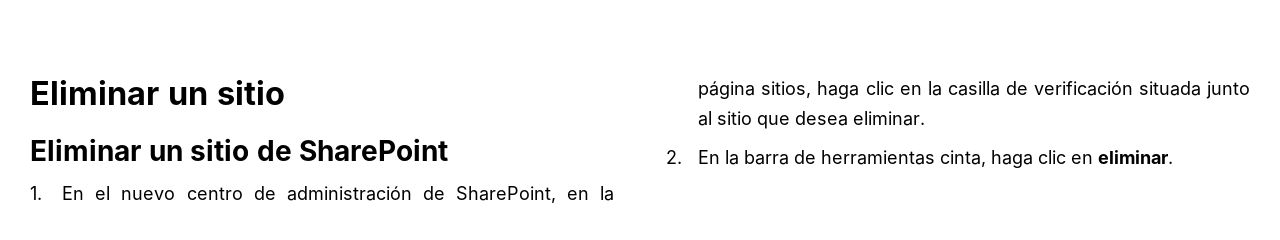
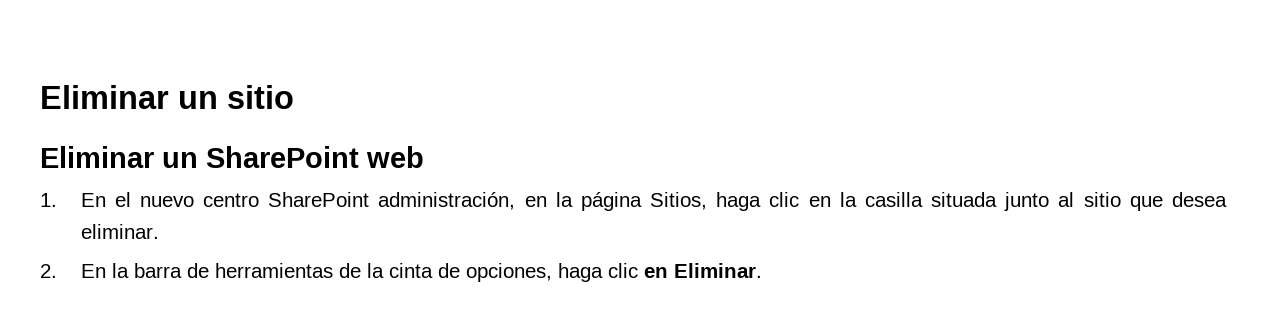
[190,138,449,161] sitio de SharePoint -> [206,146,424,168] SharePoint web
[253,186,556,203] de administración de SharePoint, -> [268,192,516,210] SharePoint administración,
[761,81,812,98] sitios, -> [650,192,708,210] Sitios,
[1005,81,1133,96] de verificación -> (923, 199) none
[940,150,1174,168] cinta, haga clic en eliminar. -> [338,263,762,282] de la cinta de opciones, haga clic en Eliminar.

